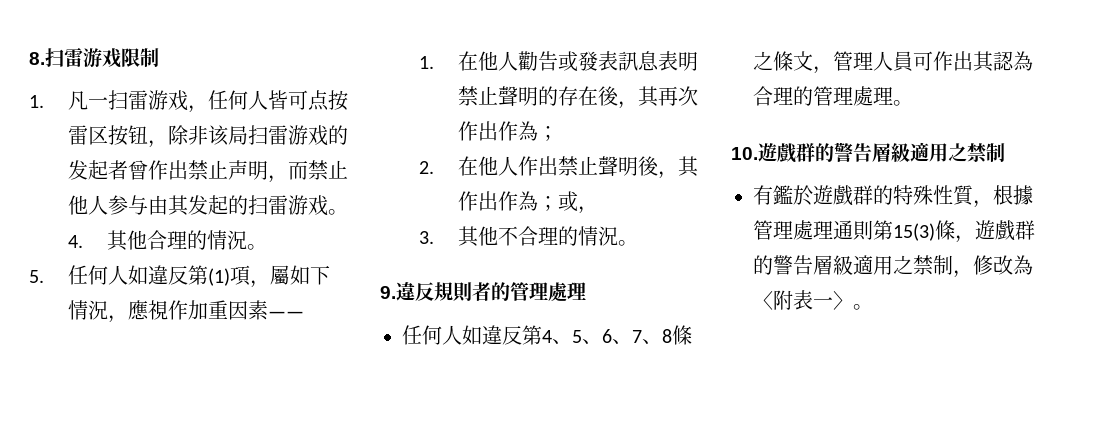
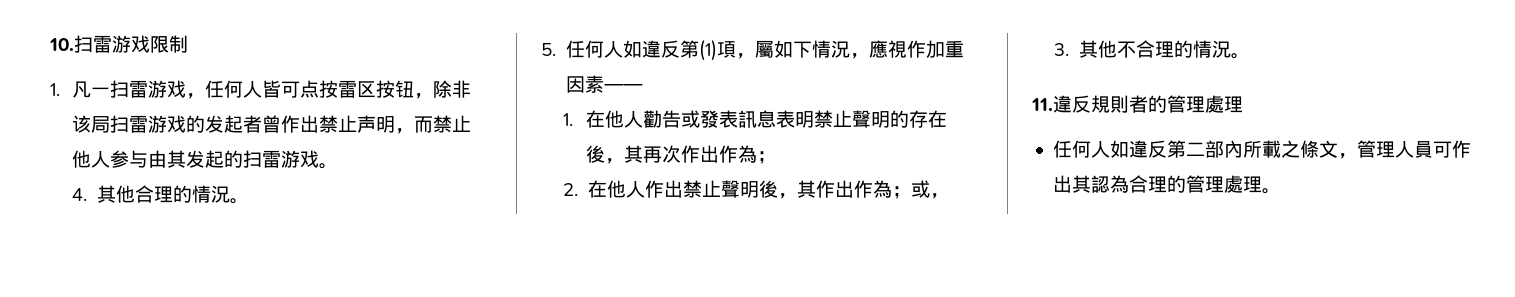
[29,52,45,65] 8. -> [49,38,74,51] 10.
[380,286,396,299] 9. -> [1031,98,1053,111] 11.
[542,325,692,345] 4、5、6、7、8條 -> [1185,140,1281,158] 二部內所載
[731,142,1005,163] [753,185,1033,208] [753,220,1035,243] [753,255,1033,278] [753,290,873,310] // 10.遊戲群的警告層級適用之禁制 // 有鑑於遊戲群的特殊性質，根據管理處理通則第15(3)條，遊戲群的警告層級適用之禁制，修改為〈附表一〉。 -> (1281, 191) none

